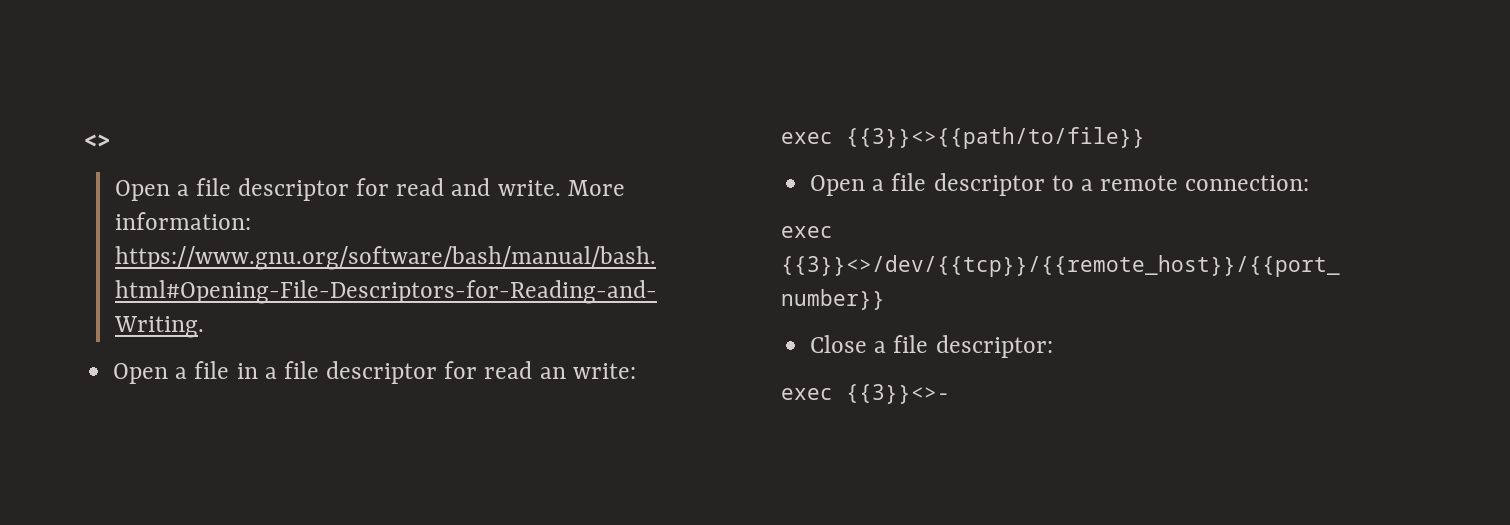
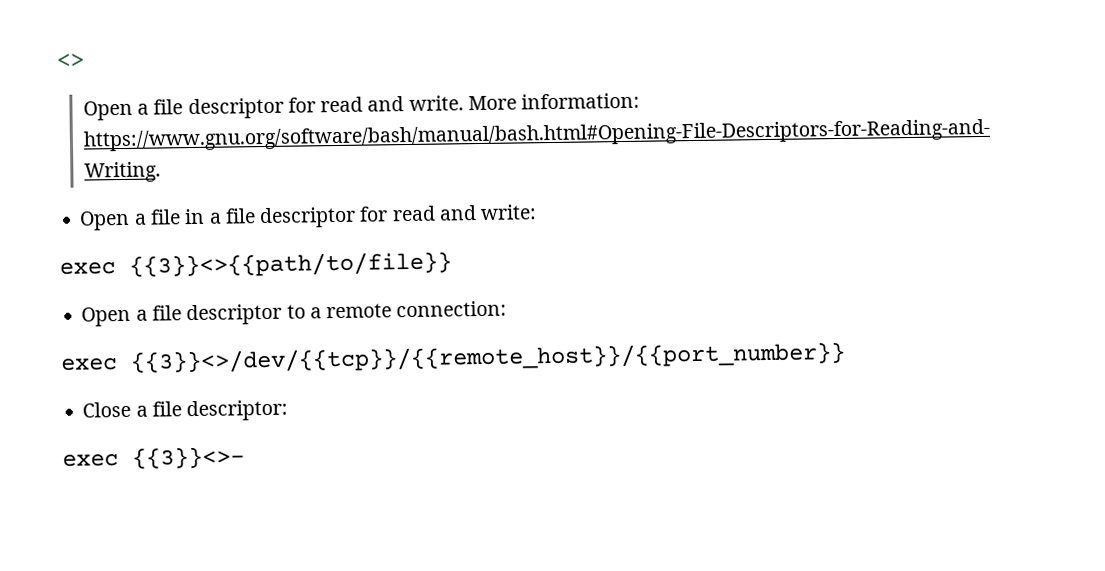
[539,367,566,379] an -> [438,205,477,221] and

